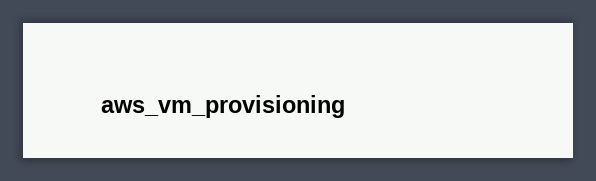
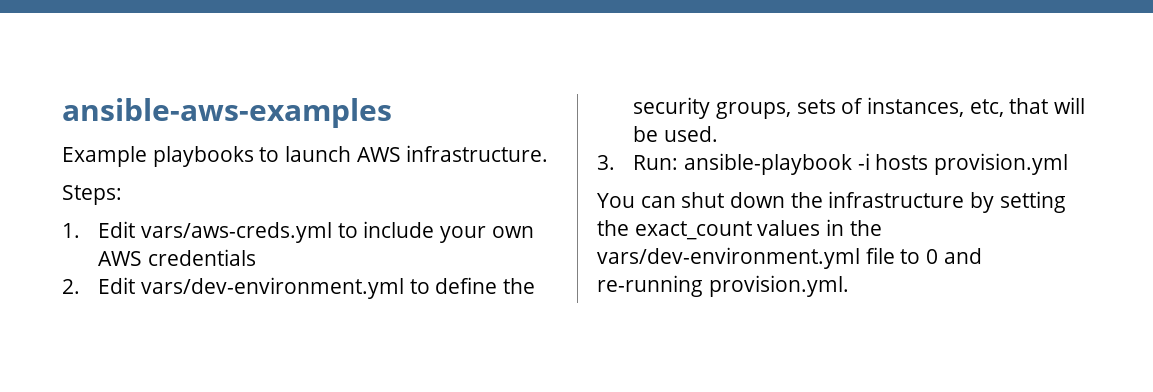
[101,95,345,118] aws_vm_provisioning -> [62,98,392,128] [62,145,549,167] [62,185,122,205] [62,221,534,243] [98,249,257,266] [62,277,536,299] [633,97,1086,119] [633,126,719,142] [597,153,1069,175] [597,191,1066,213] [597,219,882,240] [597,247,982,269] [597,275,849,297] ansible-aws-examples // Example playbooks to launch AWS infrastructure. // Steps: // 1. Edit vars/aws-creds.yml to include your own AWS credentials // 2. Edit vars/dev-environment.yml to define the security groups, sets of instances, etc, that will be used. // 3. Run: ansible-playbook -i hosts provision.yml // You can shut down the infrastructure by setting the exact_count values in the vars/dev-environment.yml file to 0 and re-running provision.yml.

